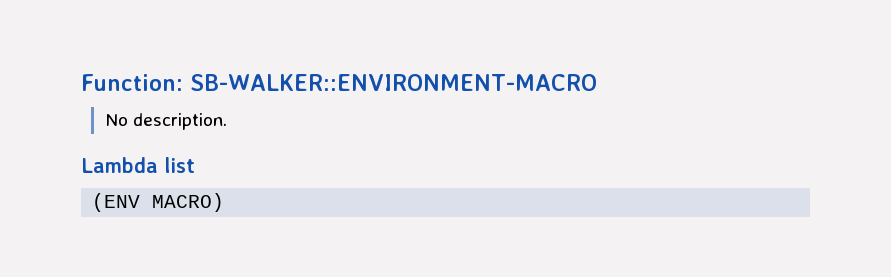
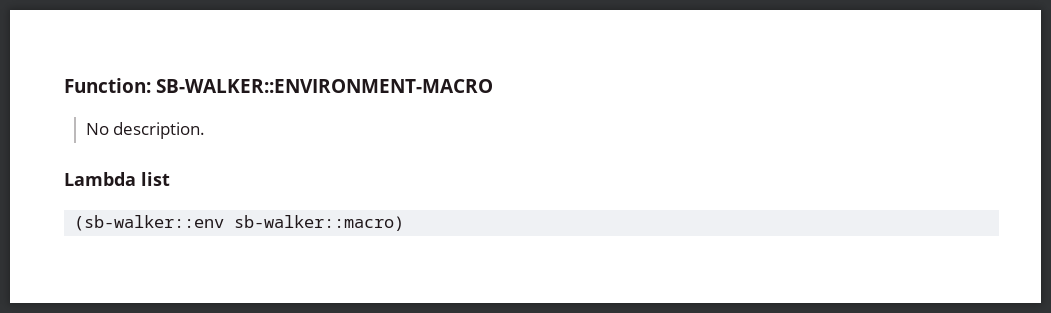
[92,193,225,212] (ENV MACRO) -> [74,215,405,231] (sb-walker::env sb-walker::macro)

